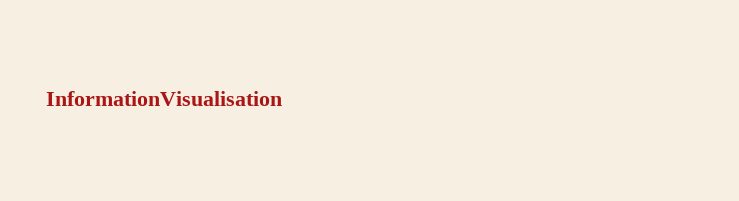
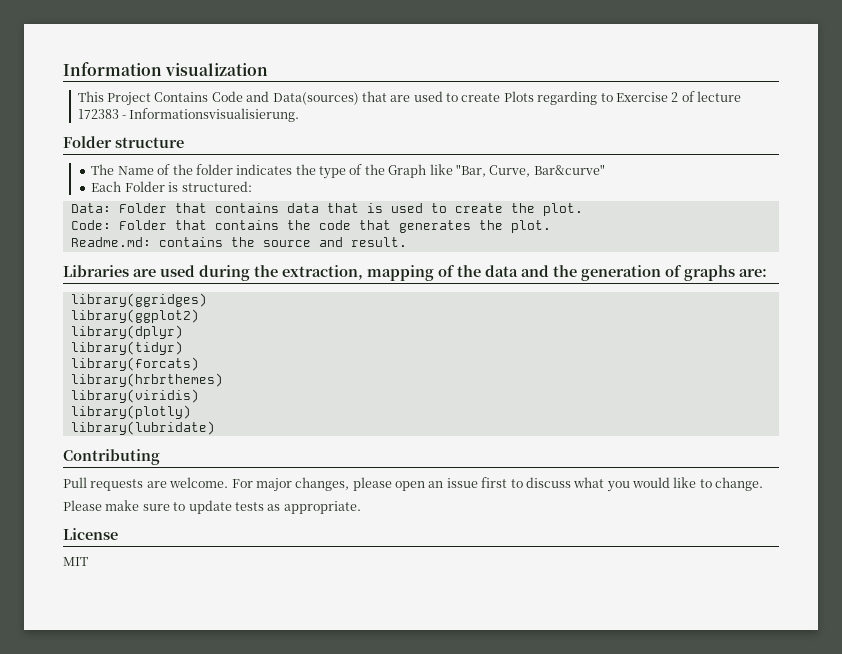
[46,91,282,106] InformationVisualisation -> [63,62,269,76] [77,91,742,106] [77,108,300,122] [63,136,184,148] [91,164,605,179] [91,181,252,192] [70,203,583,216] [70,220,551,233] [70,237,407,247] [63,265,767,281] [70,293,207,307] [70,309,199,323] [70,325,183,339] [70,341,183,355] [70,357,199,371] [70,373,223,387] [70,389,199,403] [70,405,191,419] [70,421,215,435] [63,449,160,465] [63,477,764,492] [63,500,361,514] [63,528,118,540] [63,557,88,566] Information visualization // This Project Contains Code and Data(sources) that are used to create Plots regarding to Exercise 2 of lecture 172383 - Informationsvisualisierung. // Folder structure // The Name of the folder indicates the type of the Graph like "Bar, Curve, Bar&curve" // Each Folder is structured: // Data: Folder that contains data that is used to create the plot. // Code: Folder that contains the code that generates the plot. // Readme.md: contains the source and result. // Libraries are used during the extraction, mapping of the data and the generation of graphs are: // library(ggridges) // library(ggplot2) // library(dplyr) // library(tidyr) // library(forcats) // library(hrbrthemes) // library(viridis) // library(plotly) // library(lubridate) // Contributing // Pull requests are welcome. For major changes, please open an issue first to discuss what you would like to change. // Please make sure to update tests as appropriate. // License // MIT

